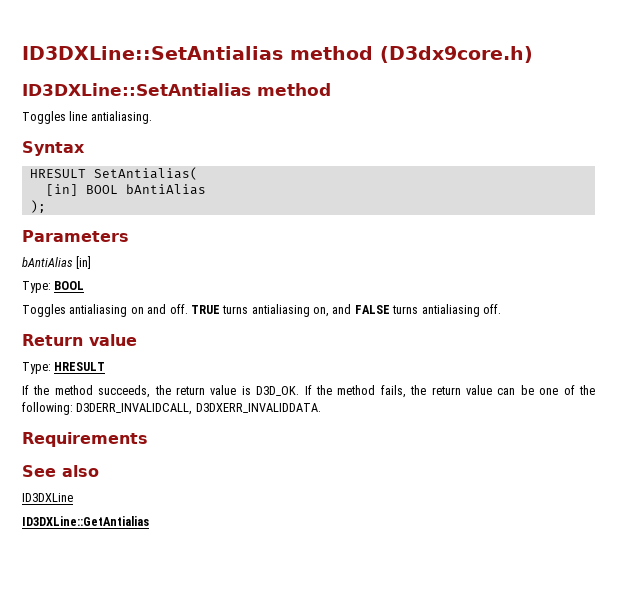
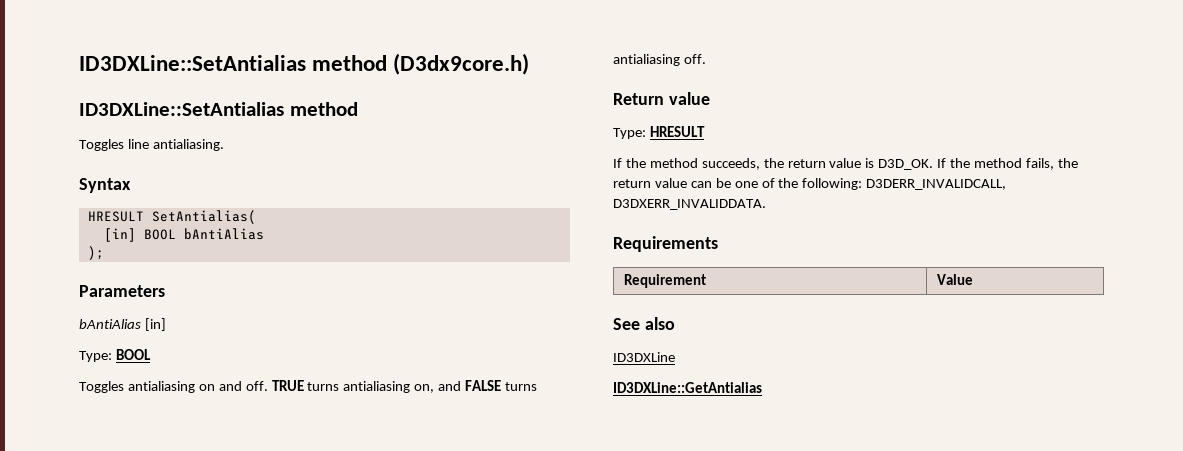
(148, 439) none -> [624,274,707,288] [937,274,974,285] // Requirement | Value

